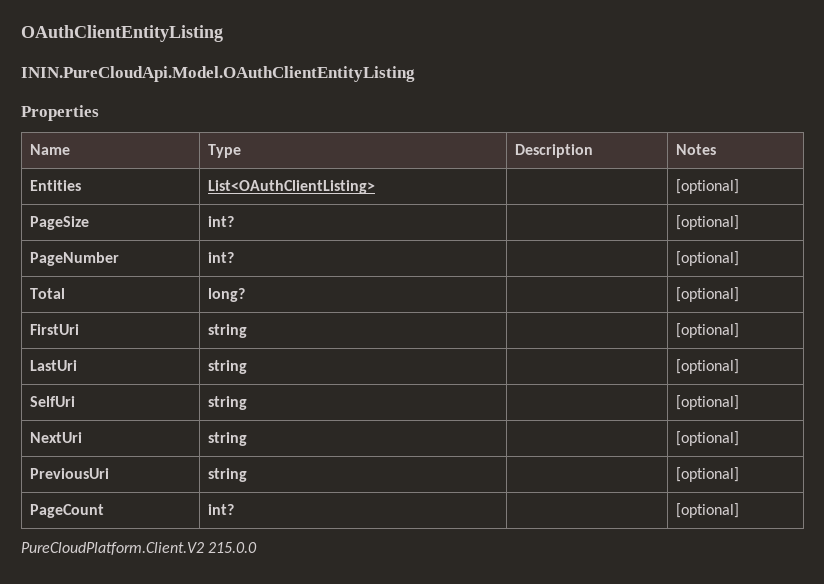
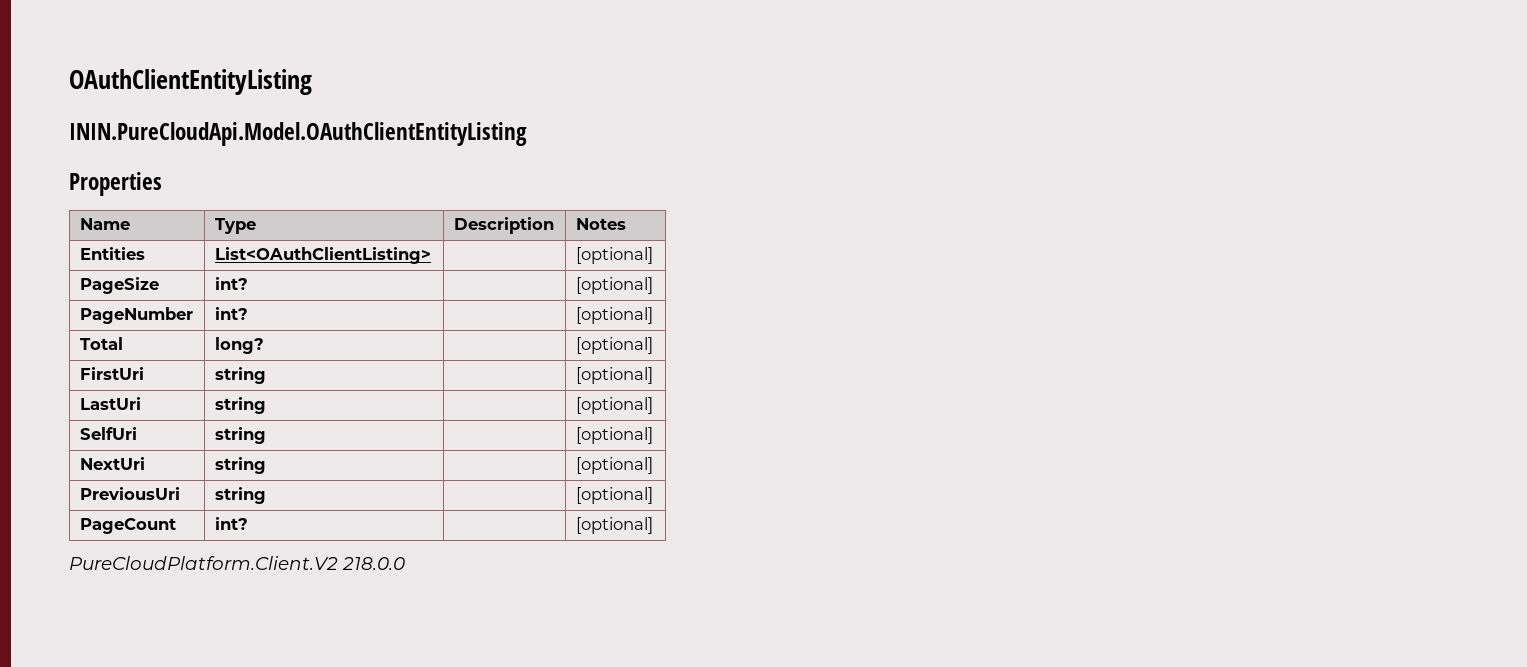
[208,542,258,553] 215.0.0 -> [342,557,405,570] 218.0.0

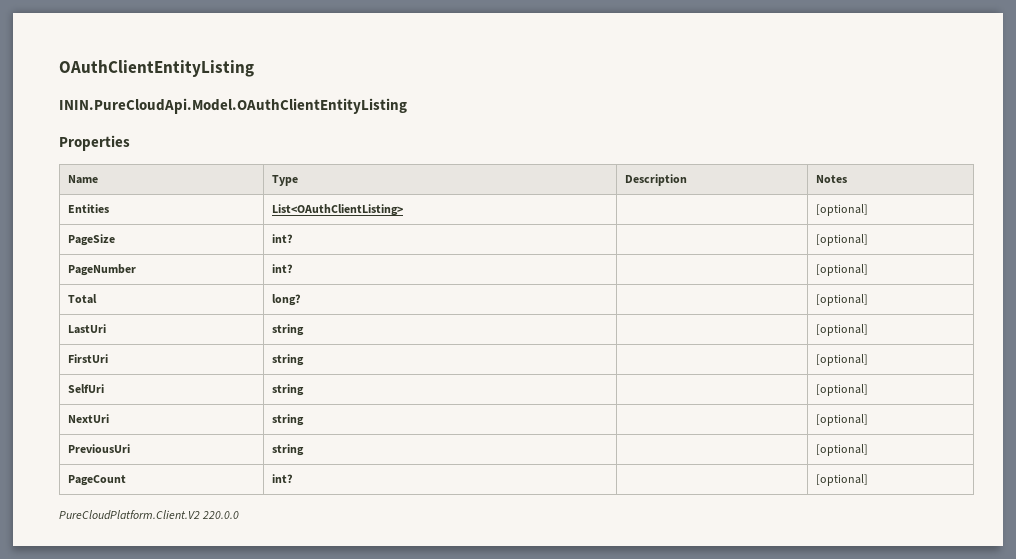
[79,367,144,380] [214,367,266,384] [575,367,653,384] [79,397,141,410] FirstUri | string | | [optional] // LastUri -> [67,324,106,334] [271,324,304,336] [815,324,868,336] [67,354,108,363] LastUri | string | | [optional] // FirstUri
[342,557,405,570] 218.0.0 -> [202,511,240,519] 220.0.0

